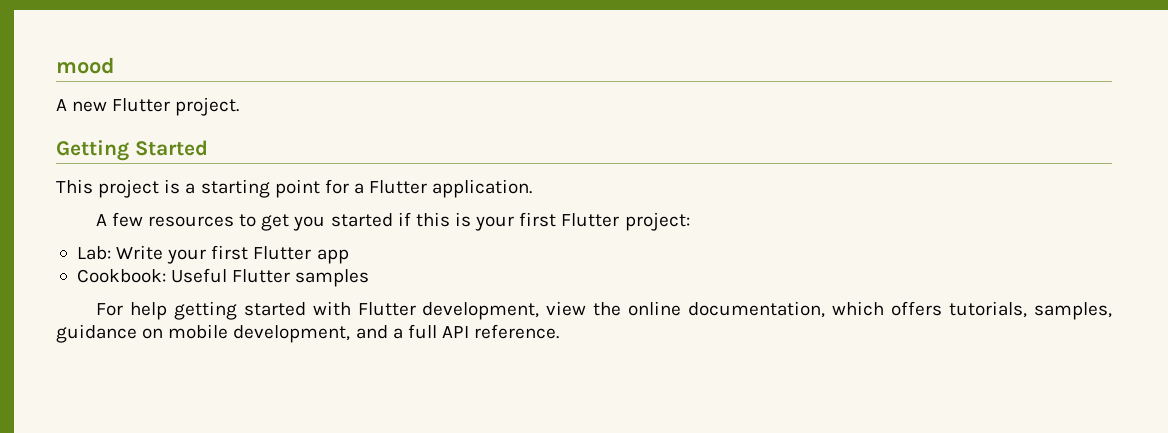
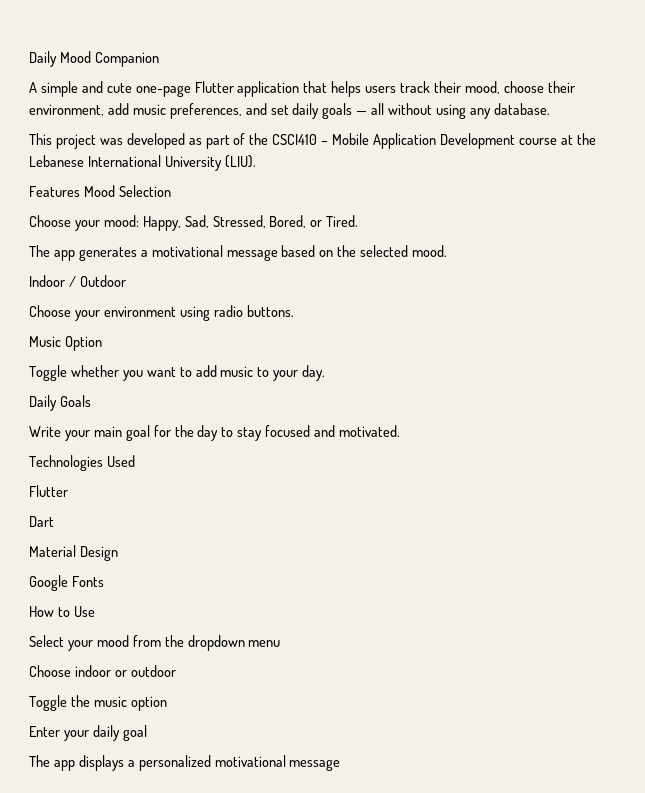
[56,57,115,74] [56,97,240,116] [56,140,208,161] [56,179,533,198] [95,212,690,231] [76,245,349,264] [76,268,370,287] [95,301,1113,320] [56,324,560,343] mood // A new Flutter project. // Getting Started // This project is a starting point for a Flutter application. // A few resources to get you started if this is your first Flutter project: // Lab: Write your first Flutter app // Cookbook: Useful Flutter samples // For help getting started with Flutter development, view the online documentation, which offers tutorials, samples, guidance on mobile development, and a full API reference. -> [29,51,159,67] [29,81,575,97] [29,103,550,119] [29,133,596,149] [29,155,256,171] [29,185,171,197] [29,215,359,231] [29,245,448,261] [29,275,126,287] [29,305,294,321] [29,336,102,351] [29,365,326,381] [29,395,91,411] [29,425,401,441] [29,455,135,471] [29,485,68,497] [29,516,54,527] [29,545,118,561] [29,575,104,591] [29,606,95,617] [29,635,281,651] [29,665,176,677] [29,695,167,711] [29,725,147,741] [29,755,341,771] Daily Mood Companion // A simple and cute one-page Flutter application that helps users track their mood, choose their environment, add music preferences, and set daily goals — all without using any database. // This project was developed as part of the CSCI410 – Mobile Application Development course at the Lebanese International University (LIU). // Features Mood Selection // Choose your mood: Happy, Sad, Stressed, Bored, or Tired. // The app generates a motivational message based on the selected mood. // Indoor / Outdoor // Choose your environment using radio buttons. // Music Option // Toggle whether you want to add music to your day. // Daily Goals // Write your main goal for the day to stay focused and motivated. // Technologies Used // Flutter // Dart // Material Design // Google Fonts // How to Use // Select your mood from the dropdown menu // Choose indoor or outdoor // Toggle the music option // Enter your daily goal // The app displays a personalized motivational message

